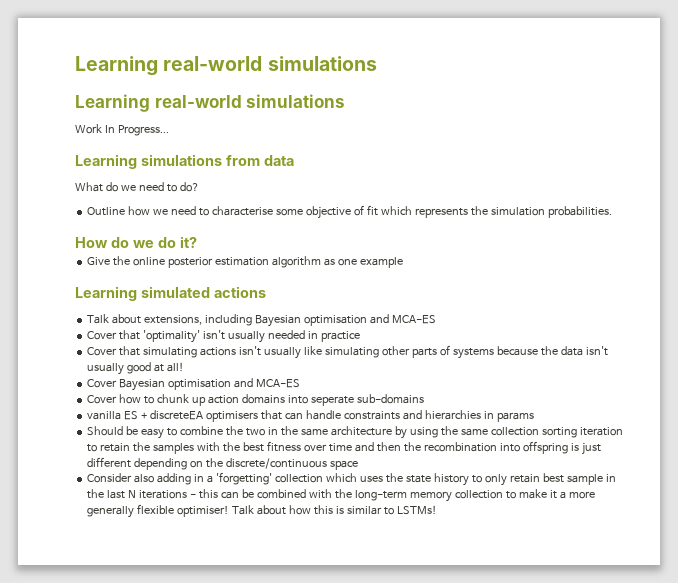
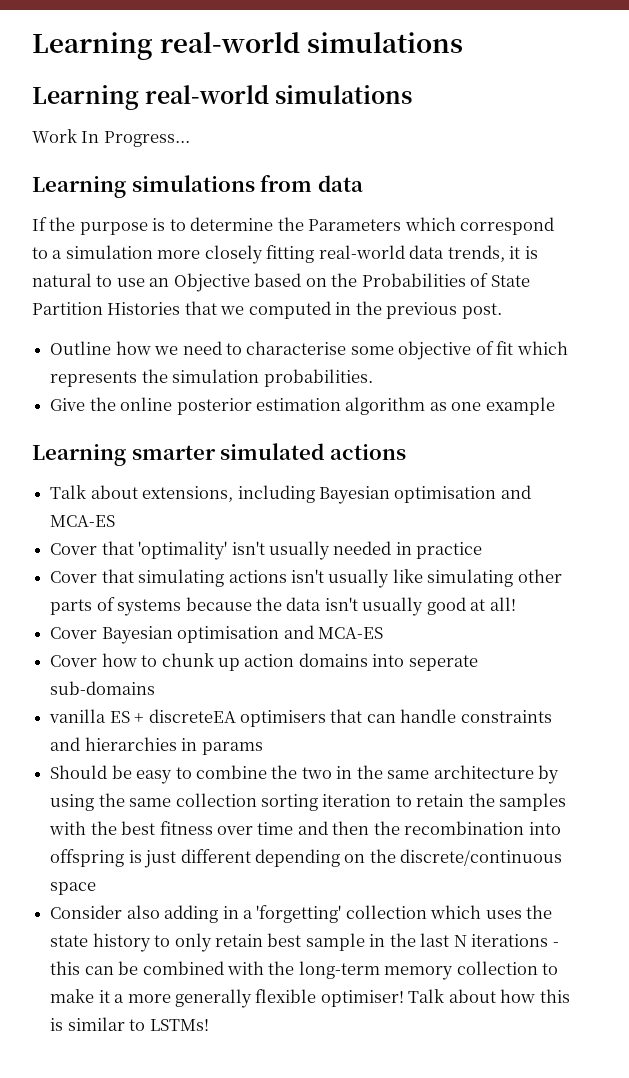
[75,182,199,192] What do we need to do? -> [32,217,555,235] [32,245,538,264] [32,273,530,292] [32,301,502,319] If the purpose is to determine the Parameters which correspond to a simulation more closely fitting real-world data trends, it is natural to use an Objective based on the Probabilities of State Partition Histories that we computed in the previous post.
[75,236,197,248] // How do we do it? -> (373, 378) none
(137, 293) none -> [131,445,216,460] smarter

